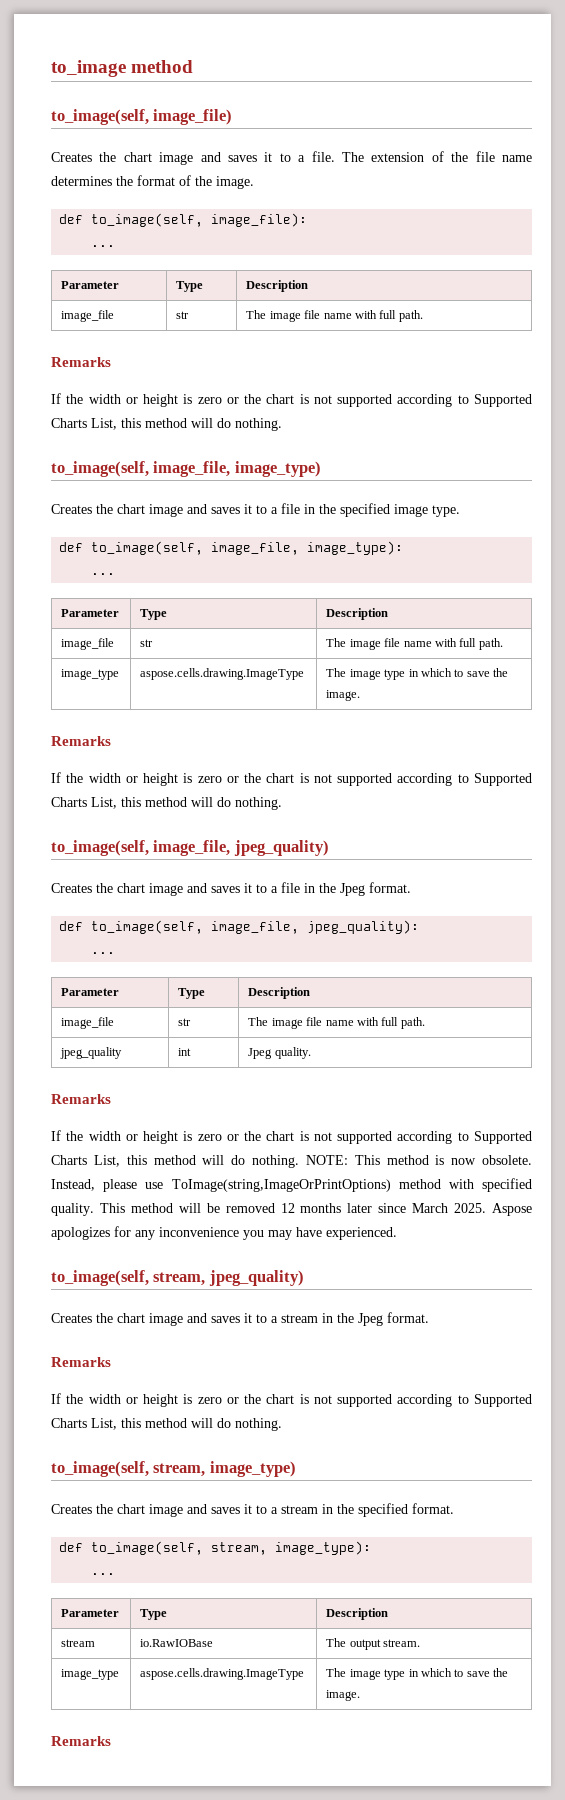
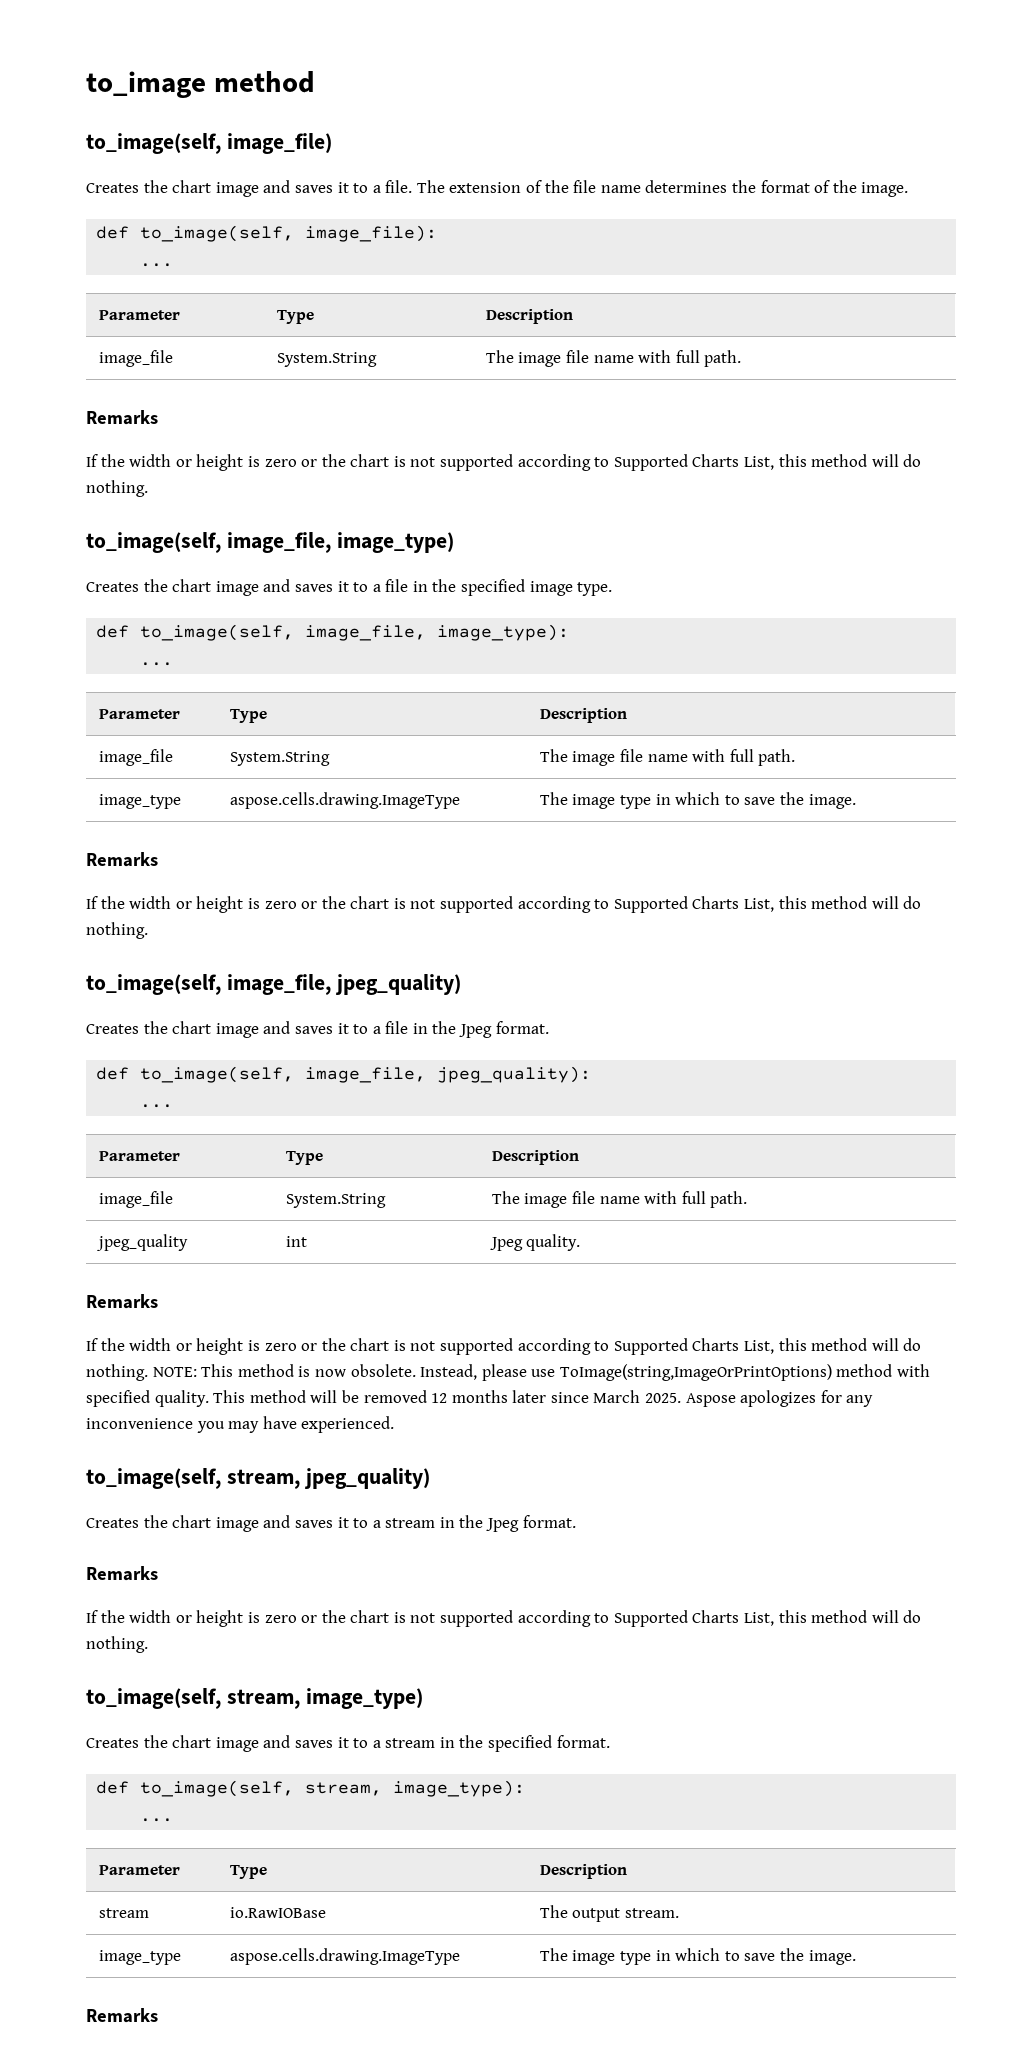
[176,311,190,319] str -> [276,352,377,367] System.String
[140,639,154,647] str -> [229,751,330,766] System.String
[178,1018,192,1026] str -> [285,1193,386,1208] System.String

